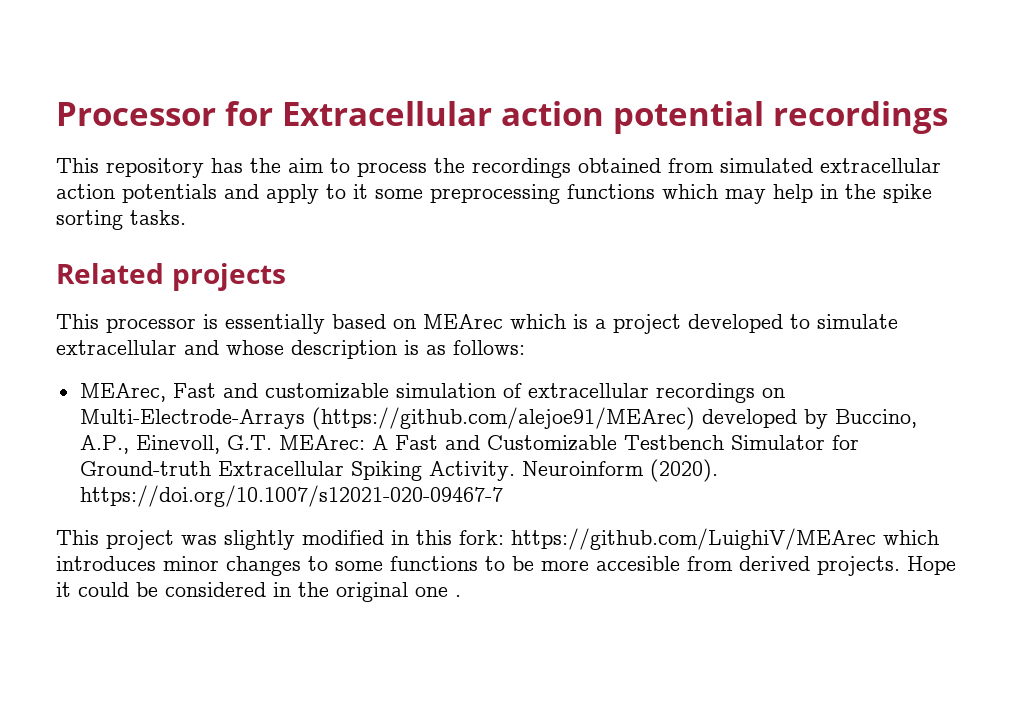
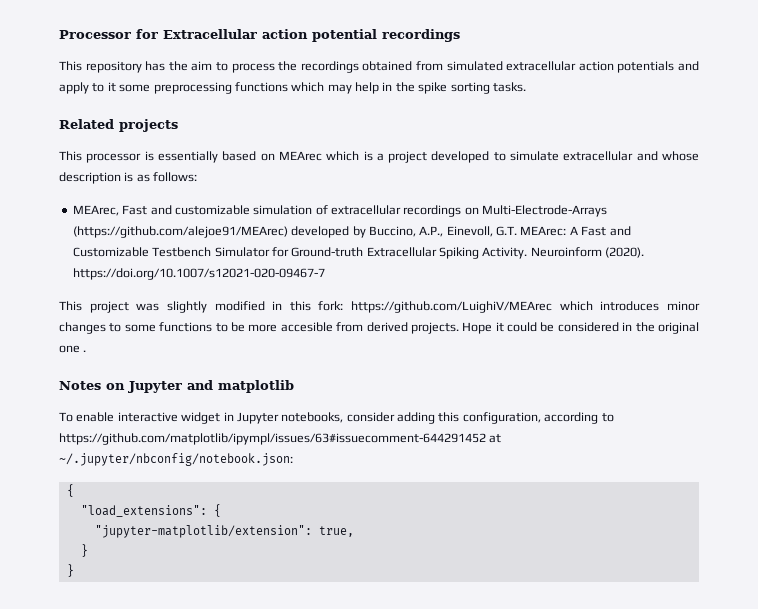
(461, 596) none -> [59,380,294,393] [59,412,614,424] [59,433,502,445] [59,453,293,466] [66,484,74,497] [80,504,221,517] [94,525,354,538] [80,544,88,557] [66,564,74,577] // Notes on Jupyter and matplotlib // To enable interactive widget in Jupyter notebooks, consider adding this configuration, according to https://github.com/matplotlib/ipympl/issues/63#issuecomment-644291452 at ~/.jupyter/nbconfig/notebook.json: // { // "load_extensions": { // "jupyter-matplotlib/extension": true, // } // }

